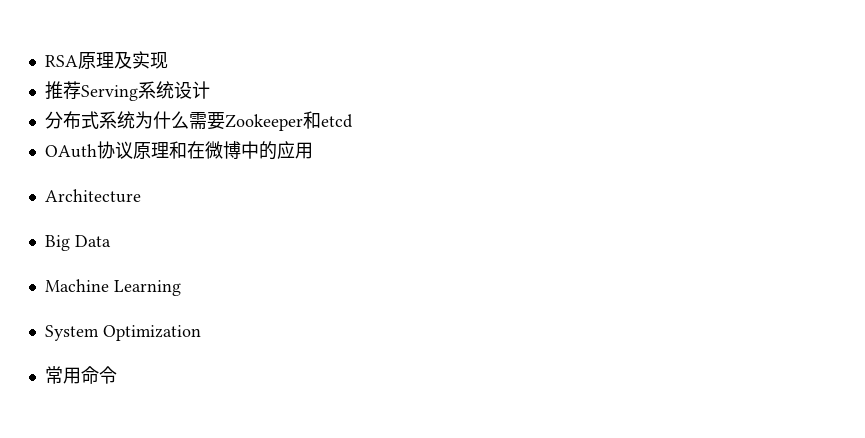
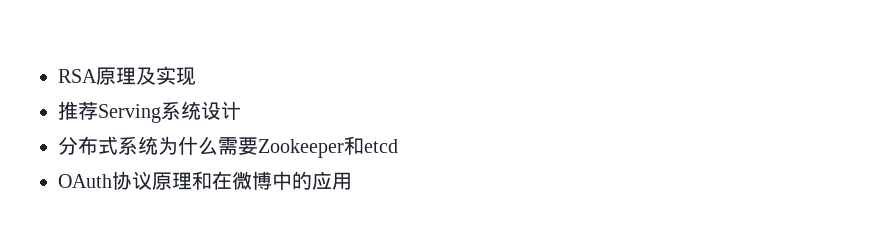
[44,189,141,203] [44,235,111,251] [44,279,181,296] [44,325,201,341] [44,366,117,384] // Architecture // Big Data // Machine Learning // System Optimization // 常用命令 -> (352, 181) none

